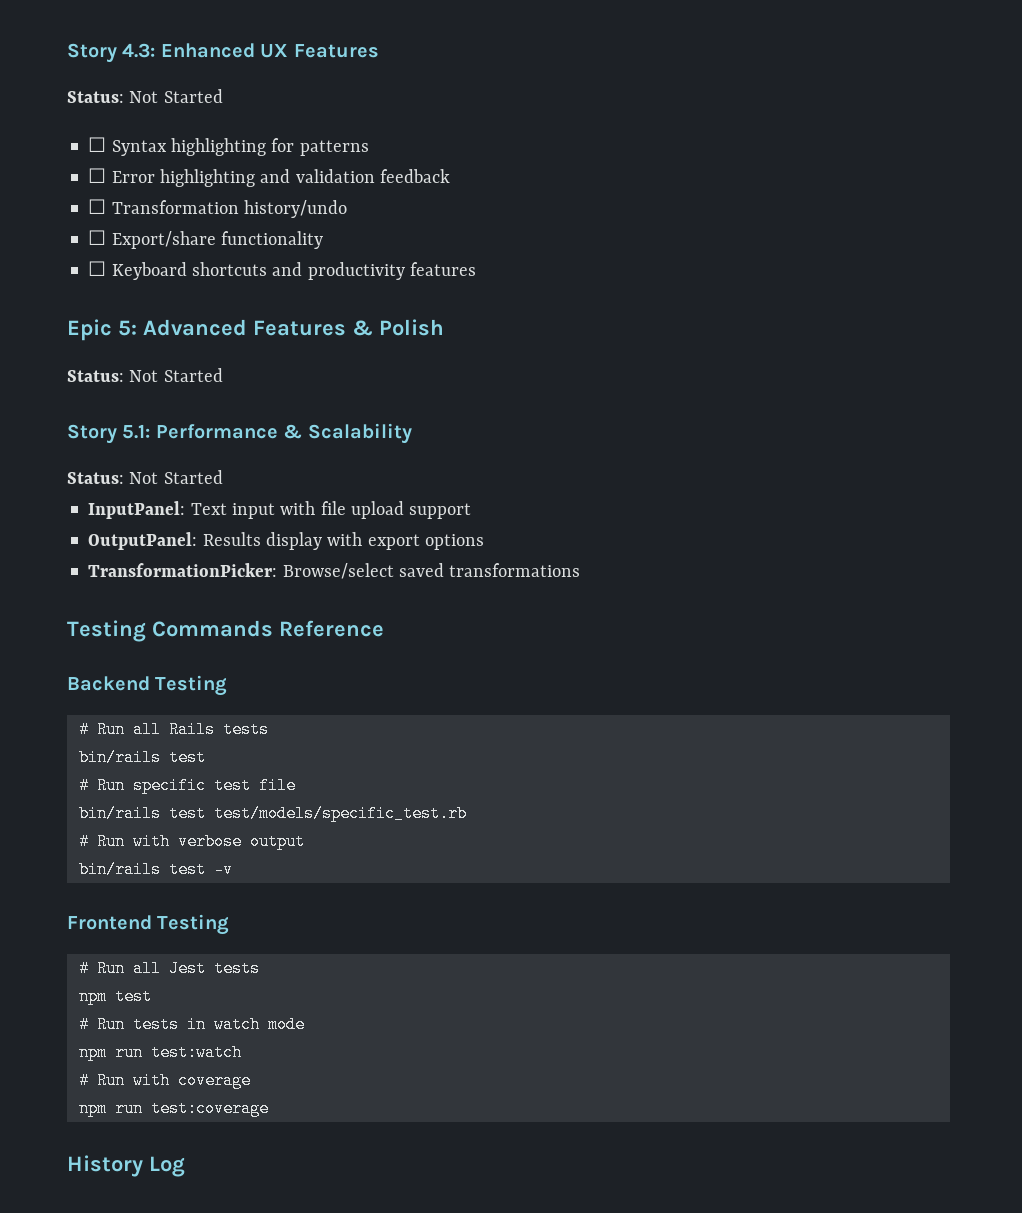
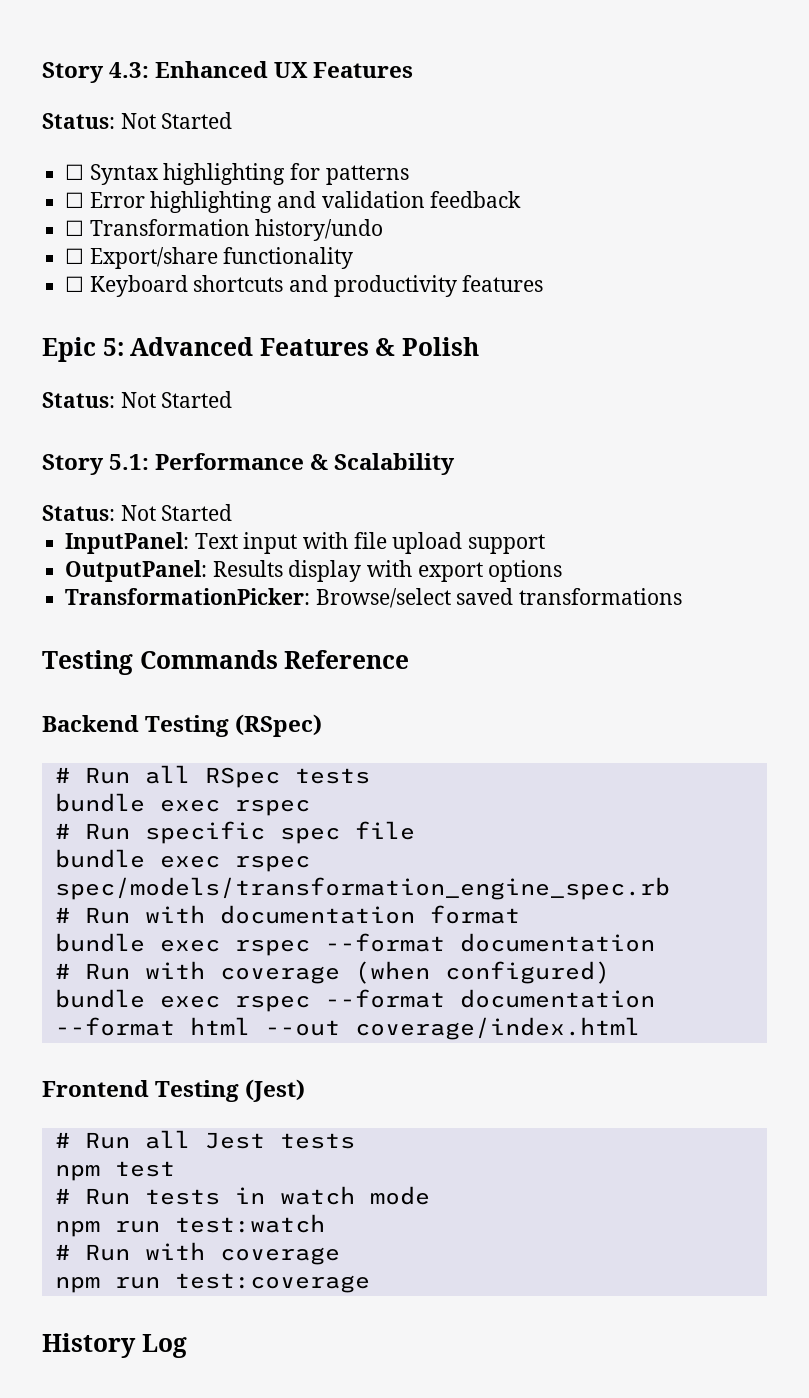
[78,721,269,738] [78,749,206,766] // # Run all Rails tests // bin/rails test -> [235,714,323,737] [54,765,370,788] [54,793,310,816] (RSpec) // # Run all RSpec tests // bundle exec rspec
[213,777,251,794] test -> [279,827,340,844] spec
[78,805,467,822] [78,833,305,850] [78,861,233,878] bin/rails test test/models/specific_test.rb // # Run with verbose output // bin/rails test -v -> [54,849,310,872] [54,877,670,900] [54,905,520,924] [54,933,655,956] [54,961,610,984] [54,989,655,1012] [54,1017,640,1040] bundle exec rspec spec/models/transformation_engine_spec.rb // # Run with documentation format // bundle exec rspec --format documentation // # Run with coverage (when configured) // bundle exec rspec --format documentation --format html --out coverage/index.html
(230, 924) none -> [245,1079,306,1102] (Jest)

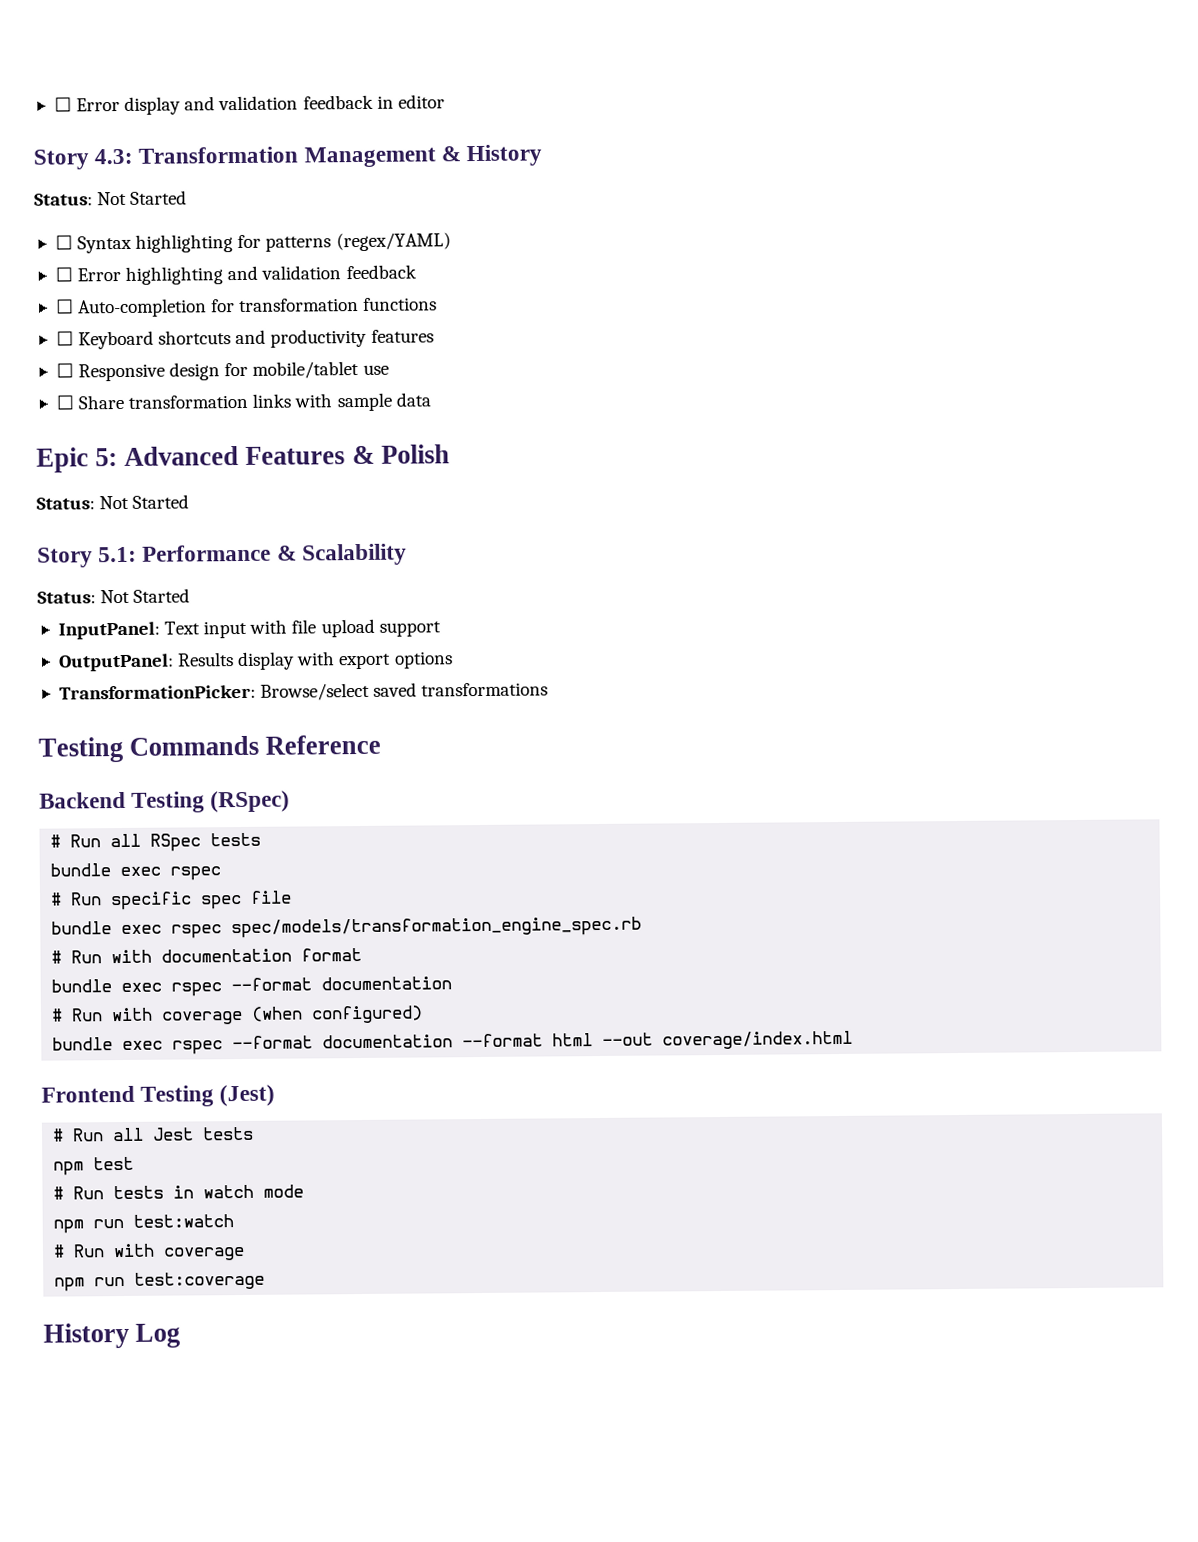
[42,61,414,83] Story 4.3: Enhanced UX Features -> [53,94,445,115] [33,144,543,170] ☐ Error display and validation feedback in editor // Story 4.3: Transformation Management & History
(409, 175) none -> [335,232,451,252] (regex/YAML)
[89,219,384,241] [65,247,354,269] Transformation history/undo // ☐ Export/share functionality -> [78,297,438,318] Auto-completion for transformation functions
(544, 283) none -> [55,360,389,382] [55,392,431,412] // ☐ Responsive design for mobile/tablet use // ☐ Share transformation links with sample data

